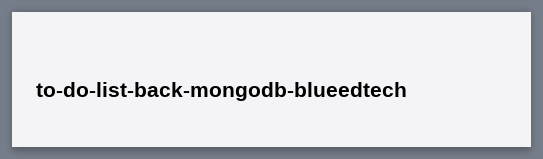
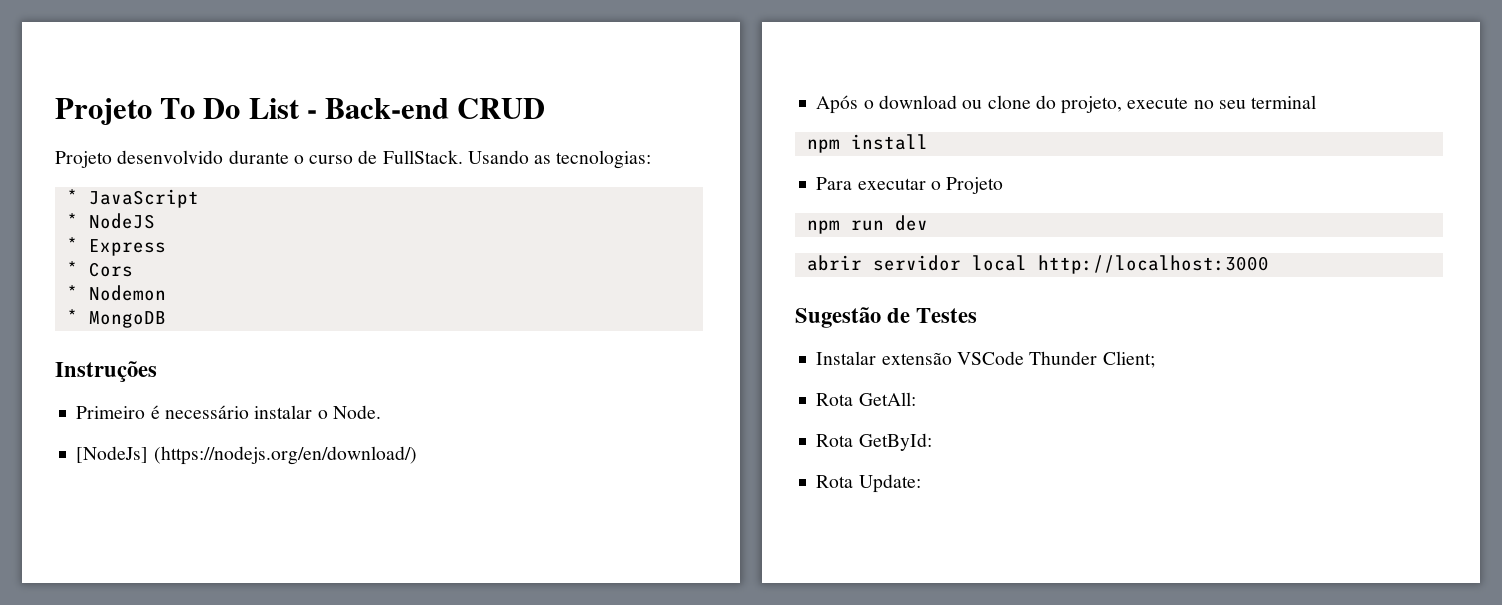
[36,82,407,101] to-do-list-back-mongodb-blueedtech -> [55,98,546,125] [55,150,652,169] [66,189,199,208] [66,213,155,229] [66,237,166,256] [66,261,133,277] [66,285,166,301] [66,309,166,328] [55,361,157,382] [76,405,381,419] [76,446,417,465] [816,95,1317,114] [806,134,928,153] [816,177,1004,194] [806,215,928,234] [806,255,1269,274] [795,307,978,328] [816,351,1155,368] [816,392,916,406] [816,433,932,451] [816,474,921,493] Projeto To Do List - Back-end CRUD // Projeto desenvolvido durante o curso de FullStack. Usando as tecnologias: // * JavaScript // * NodeJS // * Express // * Cors // * Nodemon // * MongoDB // Instruções // Primeiro é necessário instalar o Node. // [NodeJs] (https://nodejs.org/en/download/) // Após o download ou clone do projeto, execute no seu terminal // npm install // Para executar o Projeto // npm run dev // abrir servidor local http://localhost:3000 // Sugestão de Testes // Instalar extensão VSCode Thunder Client; // Rota GetAll: // Rota GetById: // Rota Update:

